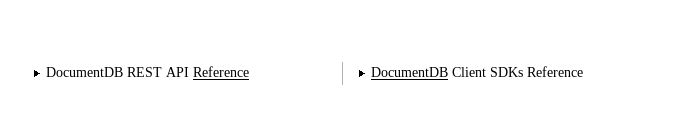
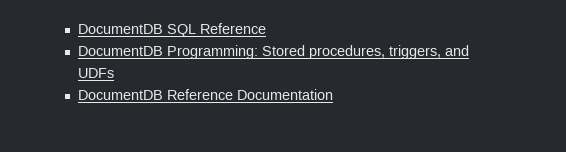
[46,67,190,77] DocumentDB REST API -> [77,24,196,37] DocumentDB SQL
[452,66,584,77] Client SDKs Reference -> [166,45,469,59] [77,68,114,78] [77,89,333,100] Programming: Stored procedures, triggers, and UDFs // DocumentDB Reference Documentation

